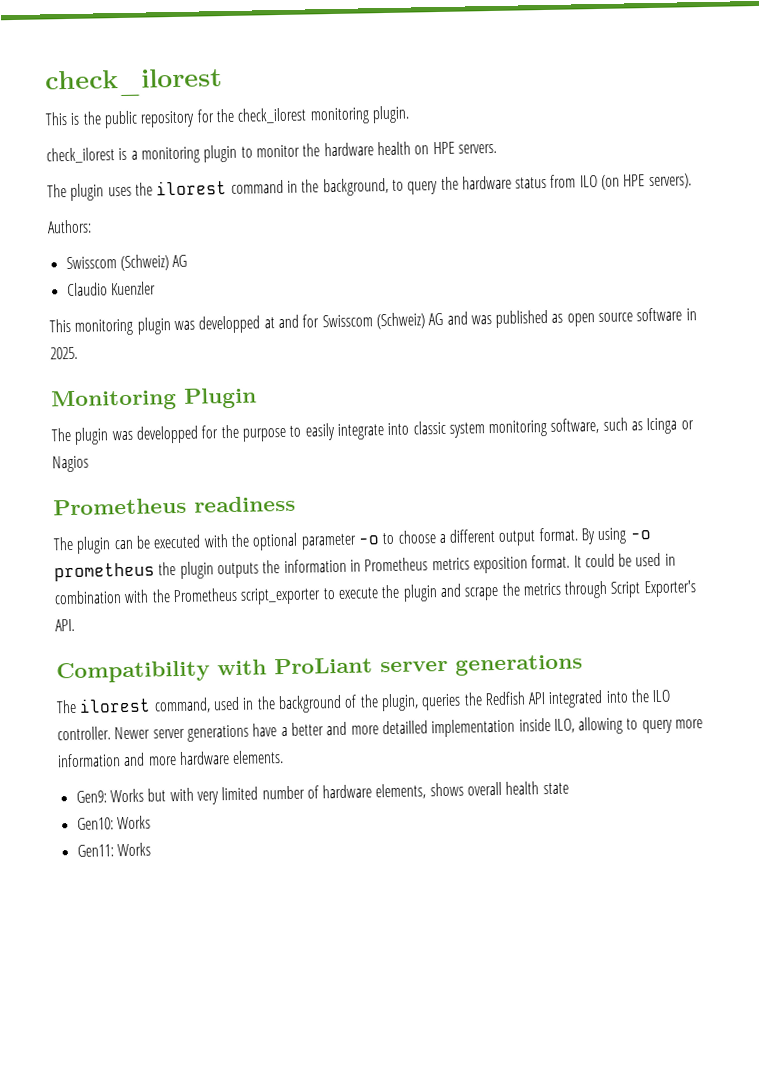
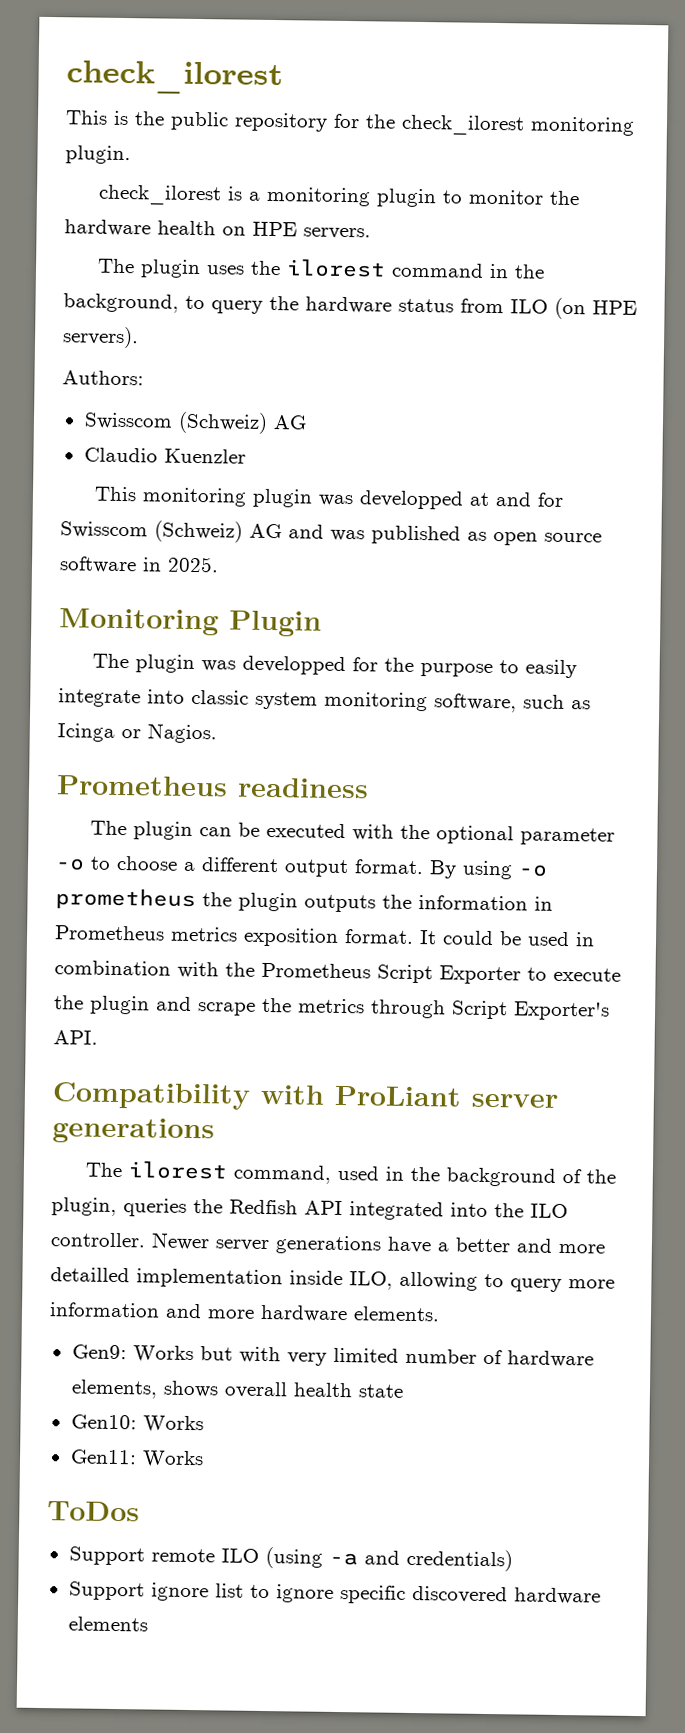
[52,455,89,473] Nagios -> [147,723,217,744] Nagios.
[240,587,322,605] script_exporter -> [377,964,521,985] Script Exporter
(151, 849) none -> [47,1501,140,1522] [68,1546,513,1572] [68,1581,601,1605] [67,1616,148,1632] // ToDos // Support remote ILO (using -a and credentials) // Support ignore list to ignore specific discovered hardware elements

